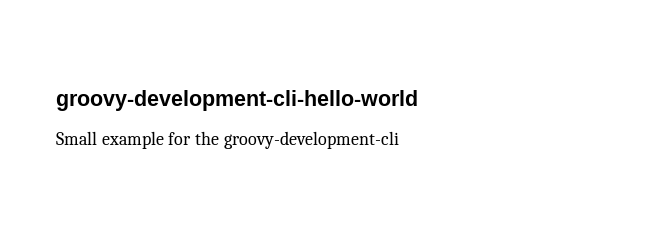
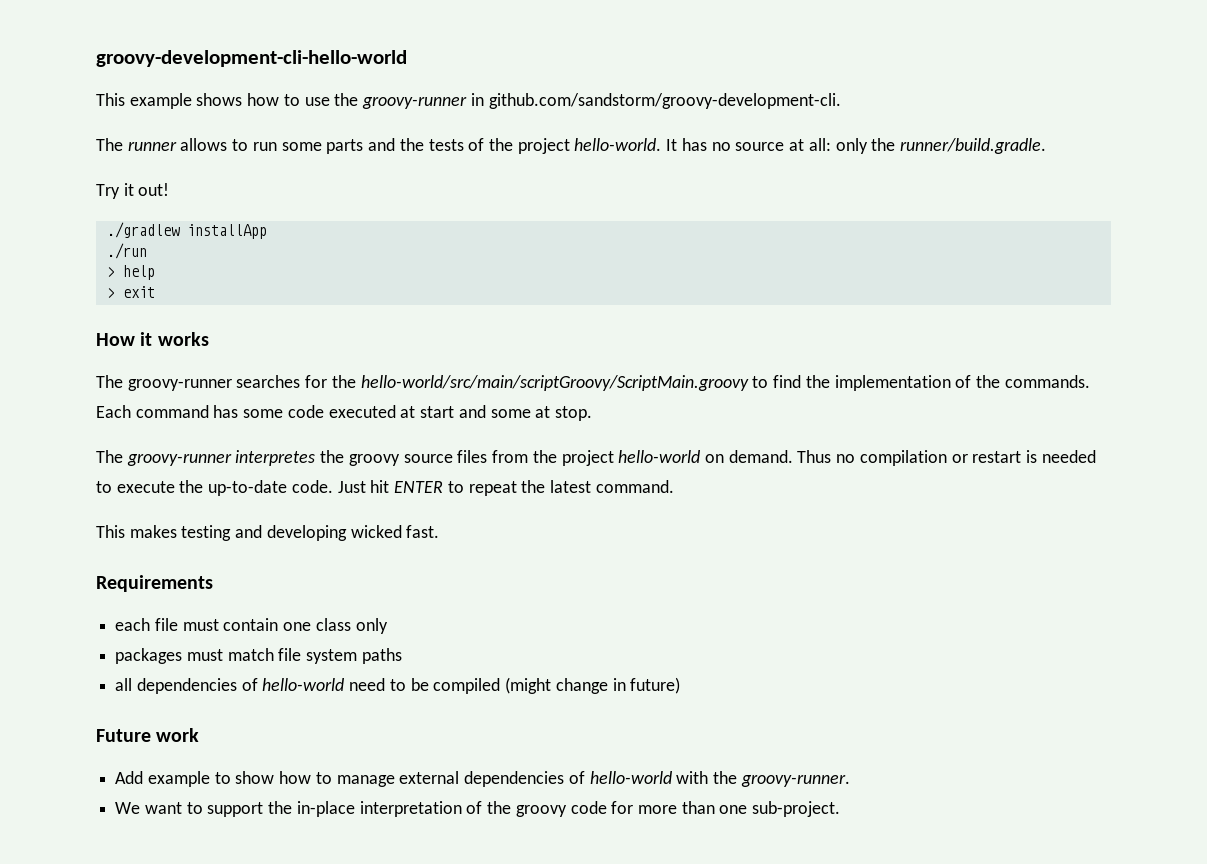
[56,131,399,149] Small example for the groovy-development-cli -> [96,93,841,109] [96,138,1046,154] [96,183,170,199] [106,222,267,239] [106,243,147,259] [106,265,155,280] [106,286,155,298] [96,332,209,346] [96,375,1090,391] [96,405,592,421] [96,450,1096,466] [96,480,674,496] [96,525,440,541] [96,575,213,592] [115,618,388,634] [115,648,402,664] [115,677,681,694] [96,728,200,742] [115,771,850,787] [115,801,841,817] This example shows how to use the groovy-runner in github.com/sandstorm/groovy-development-cli. // The runner allows to run some parts and the tests of the project hello-world. It has no source at all: only the runner/build.gradle. // Try it out! // ./gradlew installApp // ./run // > help // > exit // How it works // The groovy-runner searches for the hello-world/src/main/scriptGroovy/ScriptMain.groovy to find the implementation of the commands. Each command has some code executed at start and some at stop. // The groovy-runner interpretes the groovy source files from the project hello-world on demand. Thus no compilation or restart is needed to execute the up-to-date code. Just hit ENTER to repeat the latest command. // This makes testing and developing wicked fast. // Requirements // each file must contain one class only // packages must match file system paths // all dependencies of hello-world need to be compiled (might change in future) // Future work // Add example to show how to manage external dependencies of hello-world with the groovy-runner. // We want to support the in-place interpretation of the groovy code for more than one sub-project.

